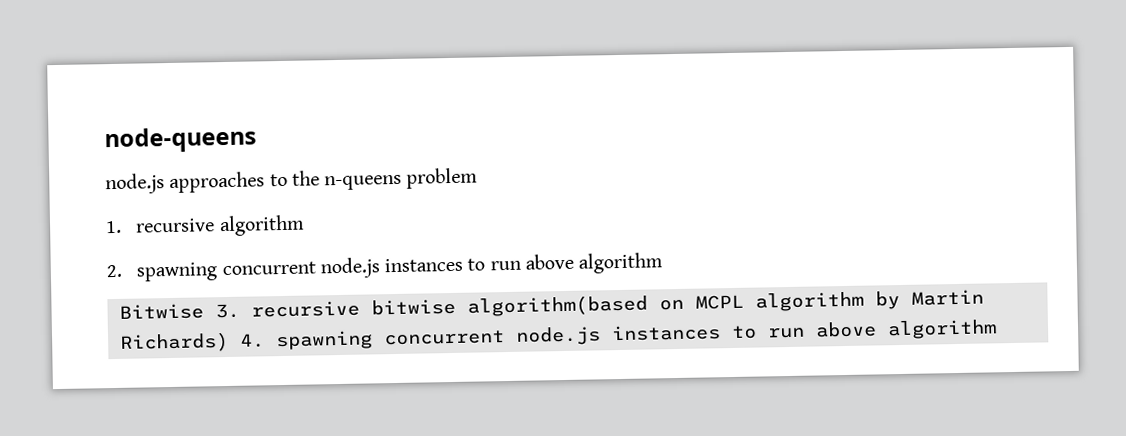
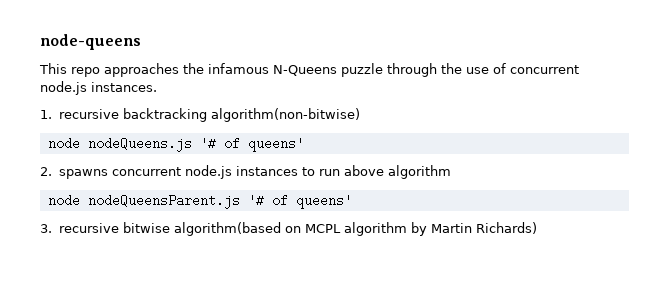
[105,167,479,195] [105,214,305,237] node.js approaches to the n-queens problem // 1. recursive algorithm -> [39,63,579,77] [40,81,157,95] [40,108,360,122] [47,137,304,152] This repo approaches the infamous N-Queens puzzle through the use of concurrent node.js instances. // 1. recursive backtracking algorithm(non-bitwise) // node nodeQueens.js '# of queens'
[136,262,219,282] spawning -> [58,169,108,179] spawns
[118,303,204,320] Bitwise -> [47,194,352,209] node nodeQueensParent.js '# of queens' //
[239,319,997,351] 4. spawning concurrent node.js instances to run above algorithm -> (537, 228) none

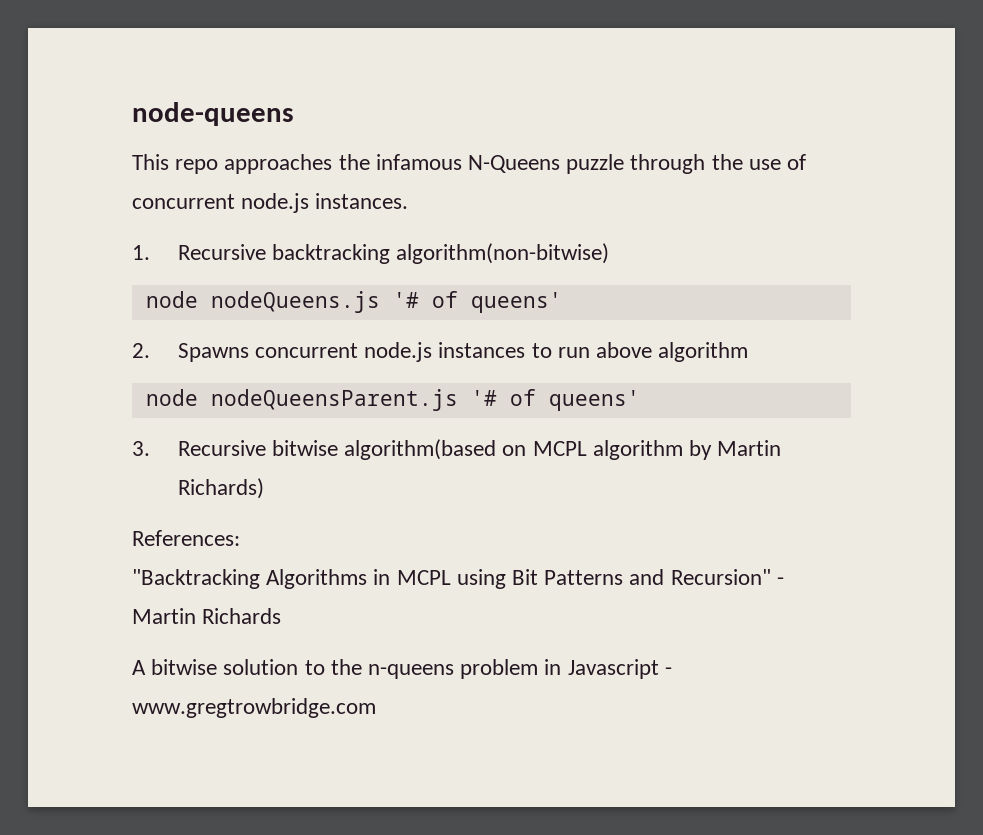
[58,109,119,119] recursive -> [177,244,266,260] Recursive
[58,169,108,179] spawns -> [177,343,249,362] Spawns
[58,223,119,233] recursive -> [177,440,266,456] Recursive
(537, 228) none -> [132,530,240,546] [132,569,784,589] [132,608,282,624] [132,659,672,679] [132,698,376,718] // References: // "Backtracking Algorithms in MCPL using Bit Patterns and Recursion" - Martin Richards // A bitwise solution to the n-queens problem in Javascript - www.gregtrowbridge.com

